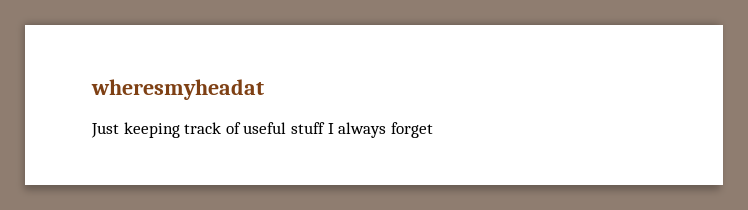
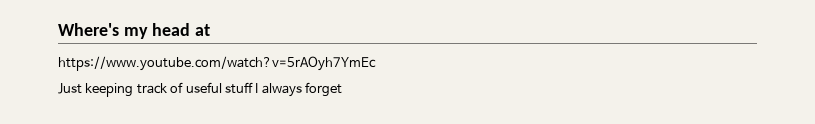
[91,79,264,100] wheresmyheadat -> [58,23,211,39] [58,56,376,71] Where's my head at // https://www.youtube.com/watch?v=5rAOyh7YmEc

